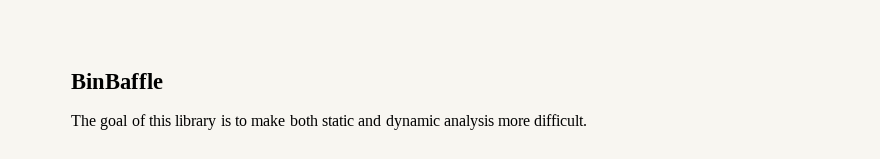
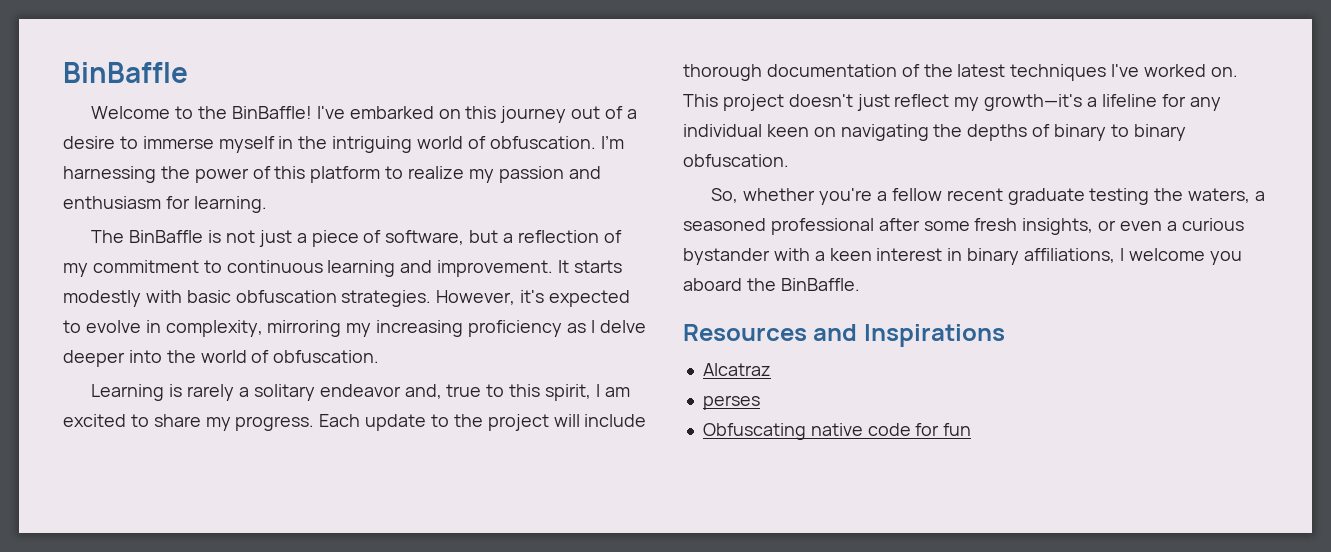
[71,114,588,130] The goal of this library is to make both static and dynamic analysis more difficult. -> [91,106,637,123] [63,136,624,153] [63,166,601,183] [63,196,267,213] [91,230,622,247] [63,260,622,277] [63,290,631,307] [63,320,646,337] [63,350,380,367] [91,384,630,401] [63,414,647,431] [683,64,1238,81] [683,94,1221,111] [683,124,1186,141] [683,154,789,167] [711,188,1265,205] [683,218,1244,235] [683,248,1242,265] [683,278,860,291] [683,324,1005,347] [702,363,771,376] [702,395,760,410] [702,423,972,440] Welcome to the BinBaffle! I've embarked on this journey out of a desire to immerse myself in the intriguing world of obfuscation. I’m harnessing the power of this platform to realize my passion and enthusiasm for learning. // The BinBaffle is not just a piece of software, but a reflection of my commitment to continuous learning and improvement. It starts modestly with basic obfuscation strategies. However, it's expected to evolve in complexity, mirroring my increasing proficiency as I delve deeper into the world of obfuscation. // Learning is rarely a solitary endeavor and, true to this spirit, I am excited to share my progress. Each update to the project will include thorough documentation of the latest techniques I've worked on. This project doesn't just reflect my growth—it's a lifeline for any individual keen on navigating the depths of binary to binary obfuscation. // So, whether you're a fellow recent graduate testing the waters, a seasoned professional after some fresh insights, or even a curious bystander with a keen interest in binary affiliations, I welcome you aboard the BinBaffle. // Resources and Inspirations // Alcatraz // perses // Obfuscating native code for fun

